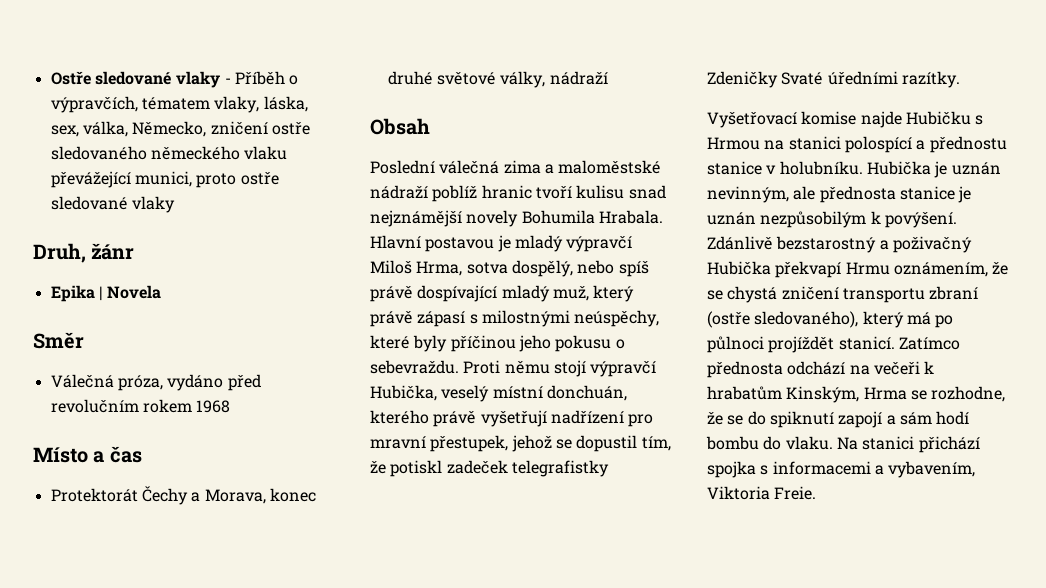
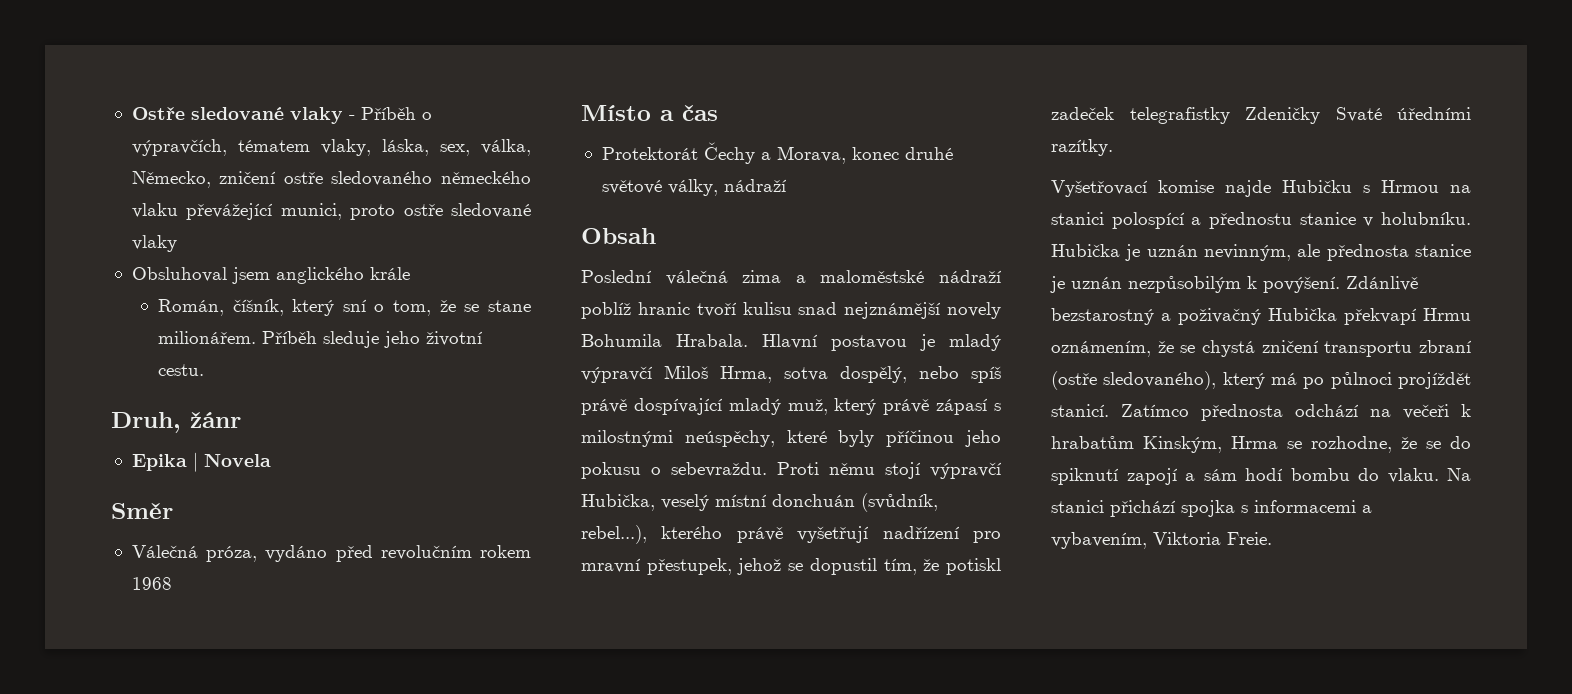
(175, 204) none -> [131,267,410,284] [157,299,531,316] [157,331,483,348] [157,364,204,376] // Obsluhoval jsem anglického krále // Román, číšník, který sní o tom, že se stane milionářem. Příběh sleduje jeho životní cestu.
[546,385,627,401] donchuán, -> [772,493,938,512] [581,525,647,544] donchuán (svůdník, rebel...),

